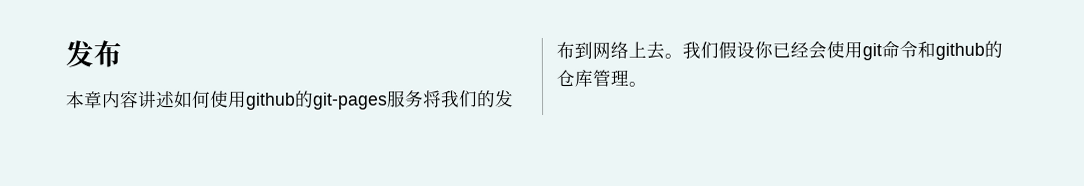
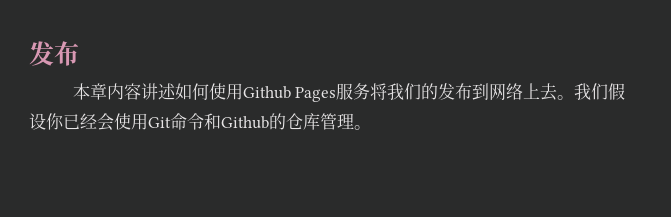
[245,90,388,110] github的git-pages -> [242,86,337,102] Github Pages
[862,40,985,61] git命令和github -> [148,113,269,130] Git命令和Github

